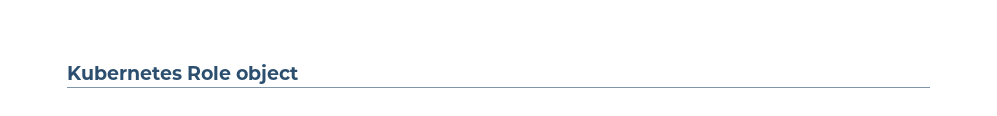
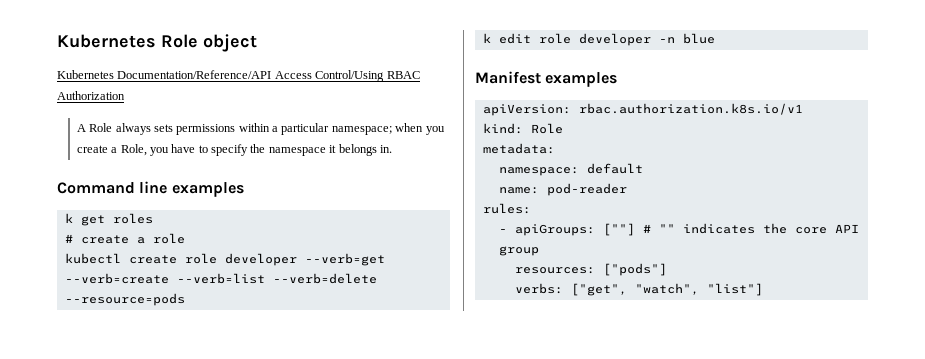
(299, 74) none -> [57,70,420,82] [57,91,125,100] [76,123,445,135] [76,144,392,156] [57,181,244,197] [64,213,153,226] [64,233,185,244] [64,253,385,266] [64,273,377,284] [64,293,185,306] [482,33,715,46] [475,71,618,87] [482,103,803,116] [482,123,563,134] [482,143,555,154] [498,163,643,176] [498,183,627,196] [482,203,531,214] [498,223,859,236] [498,246,539,256] [514,263,667,276] [514,283,763,296] // Kubernetes Documentation/Reference/API Access Control/Using RBAC Authorization // A Role always sets permissions within a particular namespace; when you create a Role, you have to specify the namespace it belongs in. // Command line examples // k get roles // # create a role // kubectl create role developer --verb=get --verb=create --verb=list --verb=delete --resource=pods // k edit role developer -n blue // Manifest examples // apiVersion: rbac.authorization.k8s.io/v1 // kind: Role // metadata: // namespace: default // name: pod-reader // rules: // - apiGroups: [""] # "" indicates the core API group // resources: ["pods"] // verbs: ["get", "watch", "list"]

